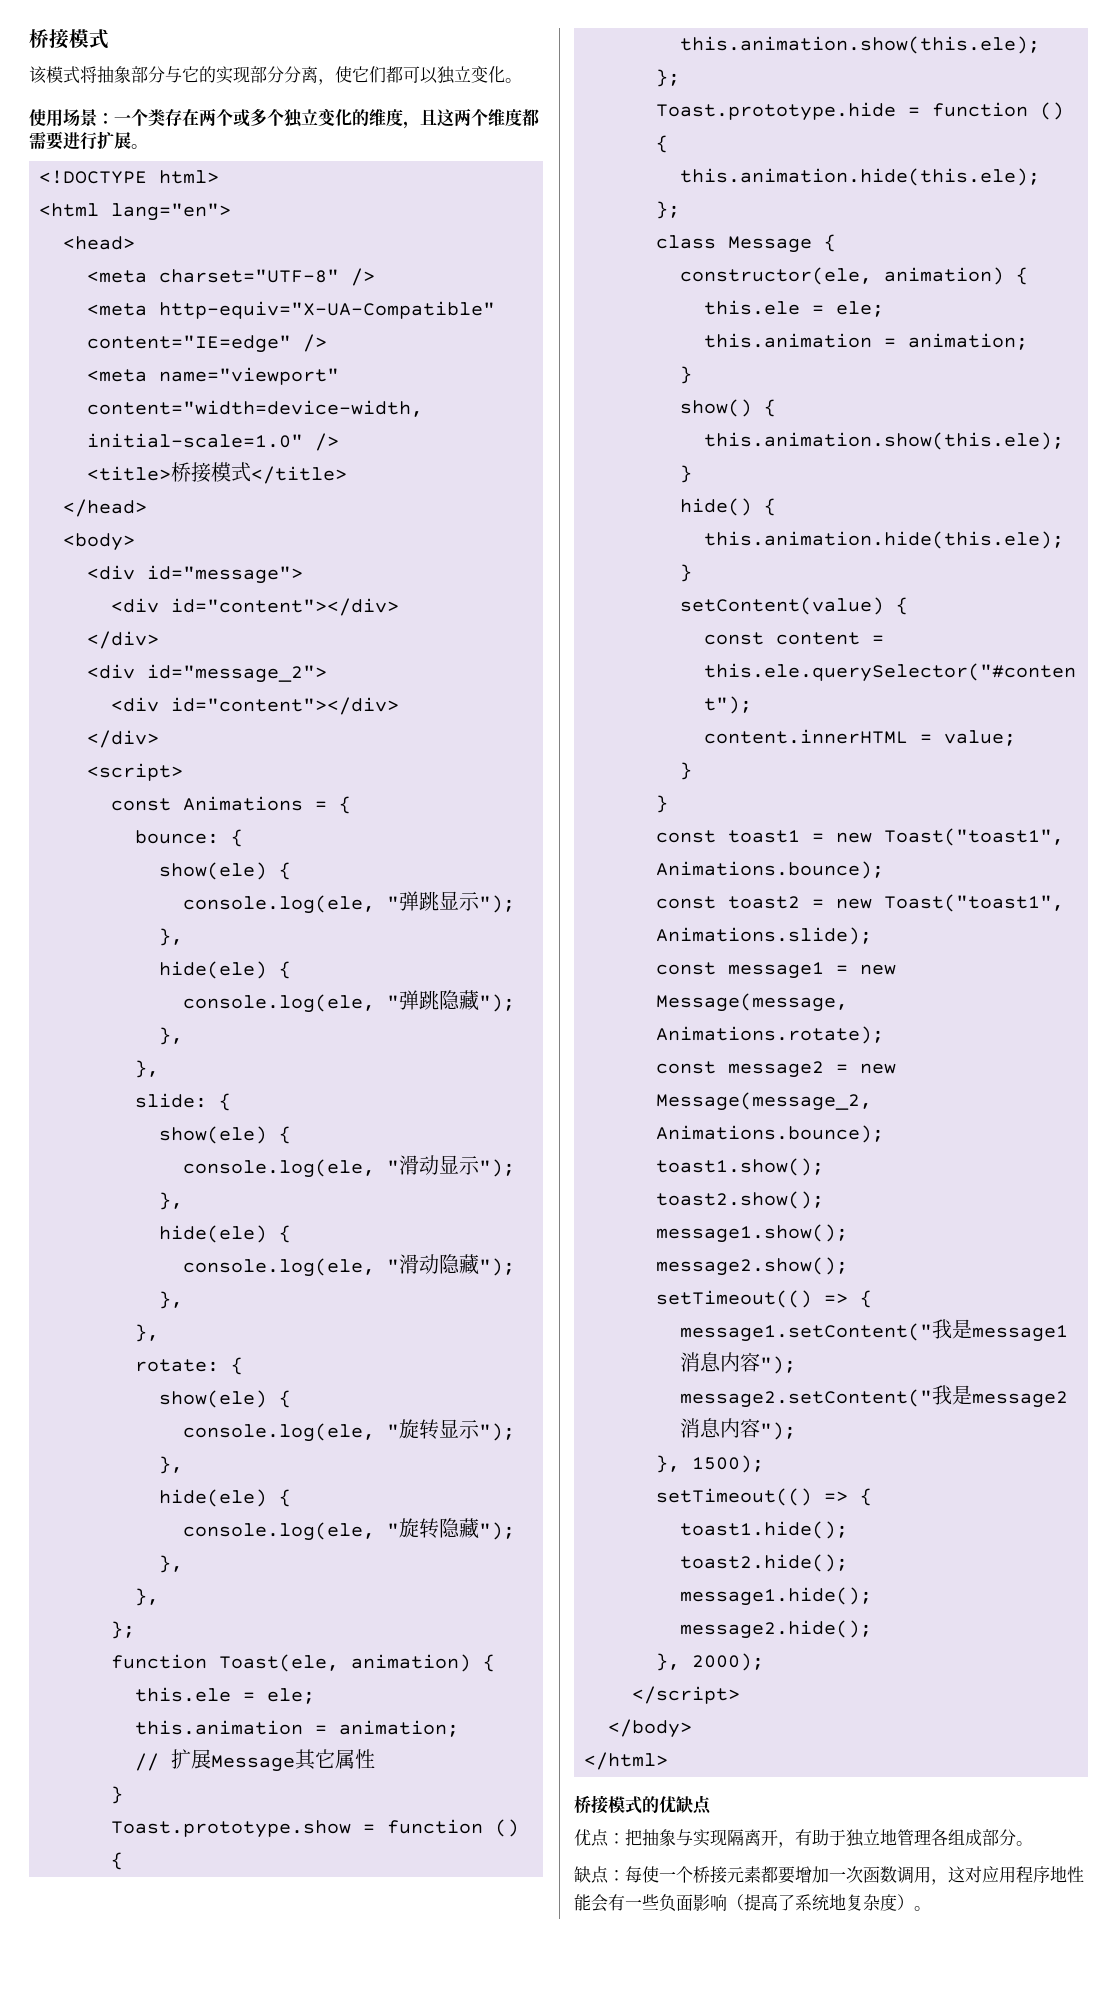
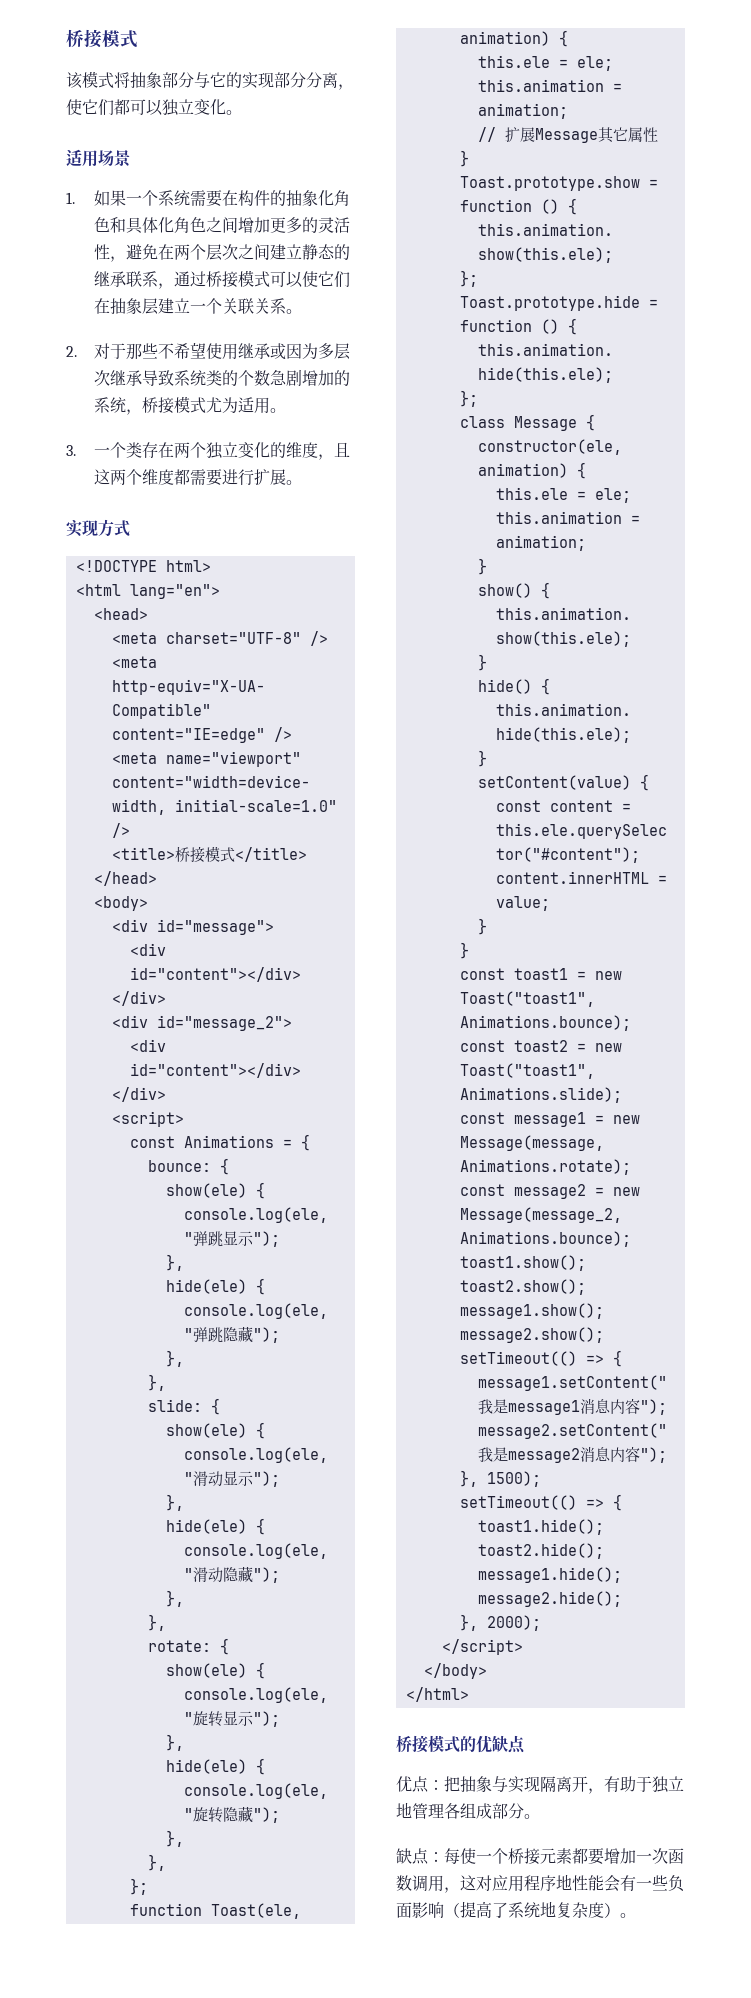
[29,109,46,126] 使 -> [66,149,82,167] 适
[97,113,114,124] ： -> [66,190,351,207] [94,217,351,234] [94,244,351,262] [94,270,351,289] [94,298,303,315] [66,342,351,360] [94,369,351,386] [94,396,287,415] [66,445,76,456] // 1.如果一个系统需要在构件的抽象化角色和具体化角色之间增加更多的灵活性，避免在两个层次之间建立静态的继承联系，通过桥接模式可以使它们在抽象层建立一个关联关系。 // 2.对于那些不希望使用继承或因为多层次继承导致系统类的个数急剧增加的系统，桥接模式尤为适用。 // 3.
[233,108,284,127] 或多个 -> (207, 450) none
(148, 146) none -> [66,519,130,537] // 实现方式

